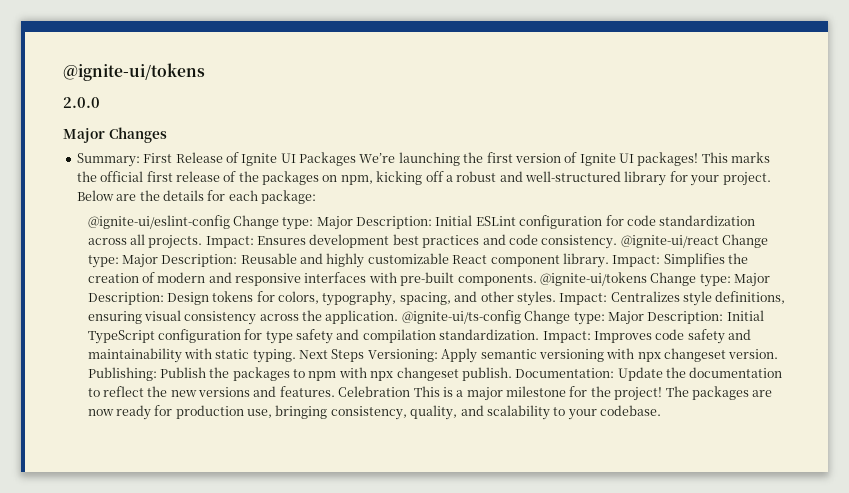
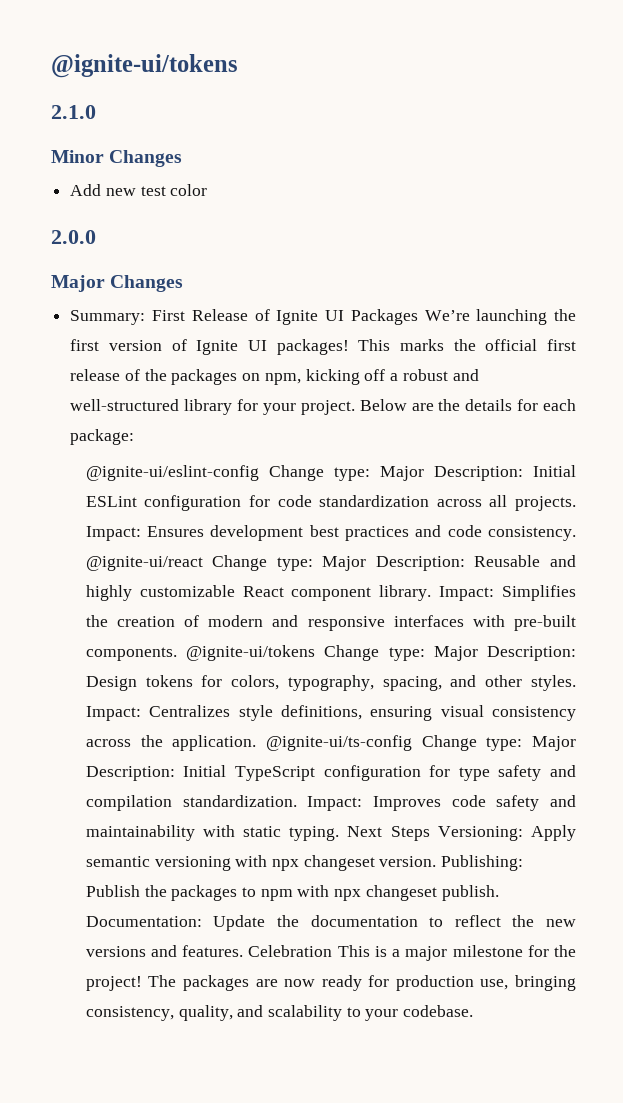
[63,63,205,81] @ignite-ui/tokens -> [51,54,238,78] [51,105,96,119] [51,150,183,167] [70,184,208,196] @ignite-ui/tokens // 2.1.0 // Minor Changes // Add new test color

